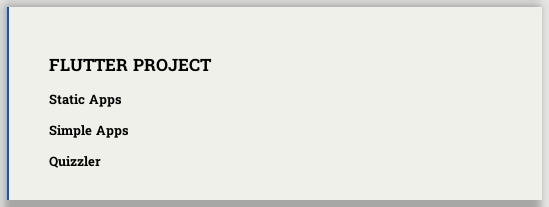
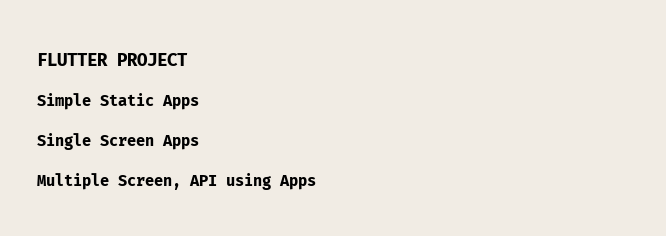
(212, 65) none -> [37,93,91,110] Simple
[49,125,129,138] [49,156,101,168] Simple Apps // Quizzler -> [37,133,199,150] [37,173,316,190] Single Screen Apps // Multiple Screen, API using Apps

